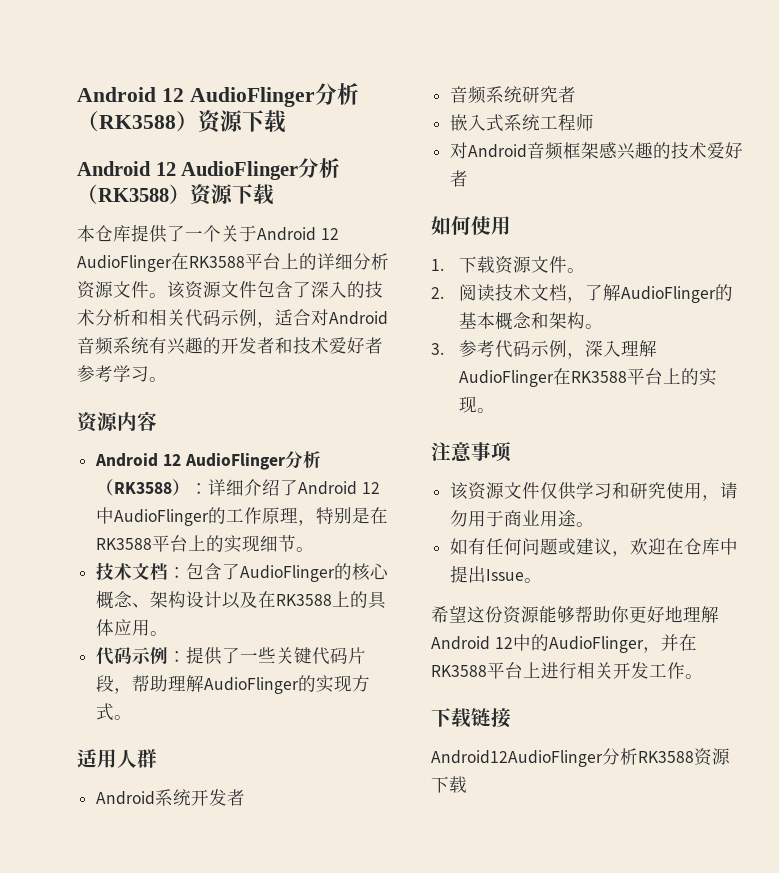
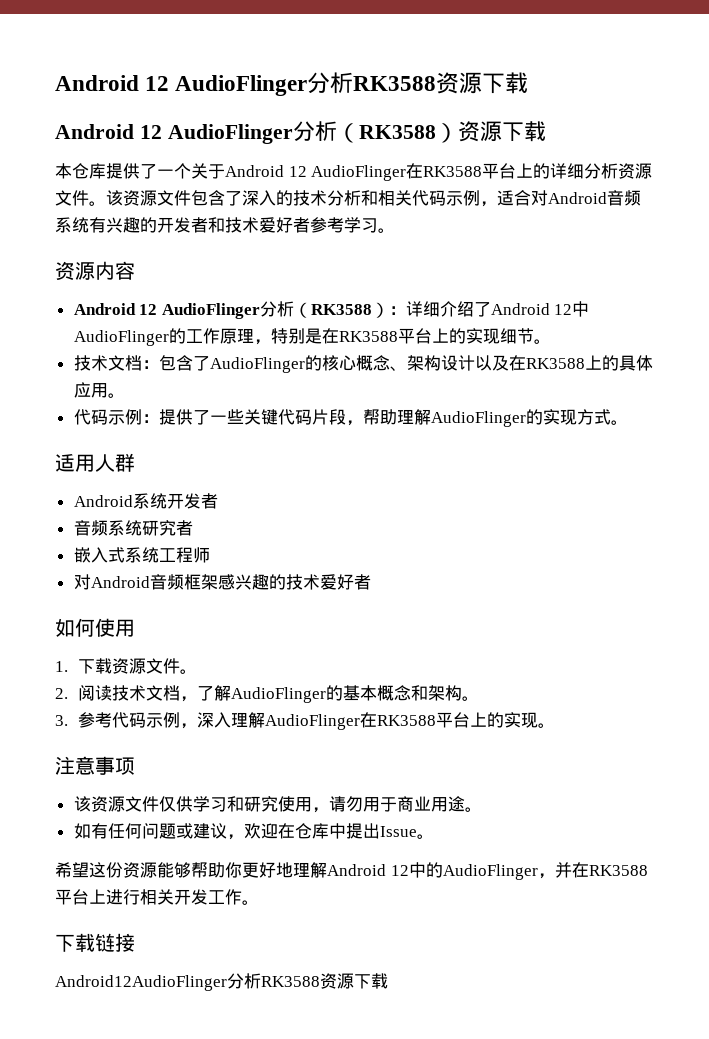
[77,83,359,107] [77,111,198,132] Android 12 AudioFlinger分析（RK3588） -> [55,72,437,96] Android 12 AudioFlinger分析RK3588

